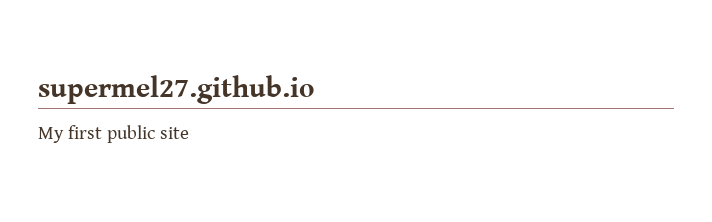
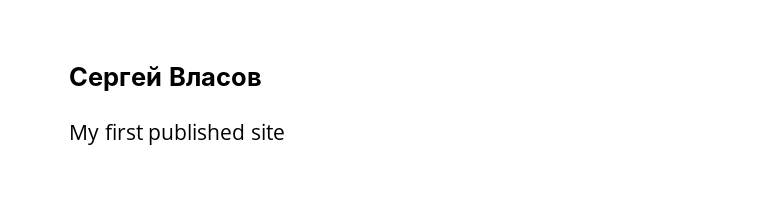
[38,75,314,104] supermel27.github.io -> [69,66,262,91] Сергей Власов
[106,125,155,143] public -> [148,123,246,145] published

